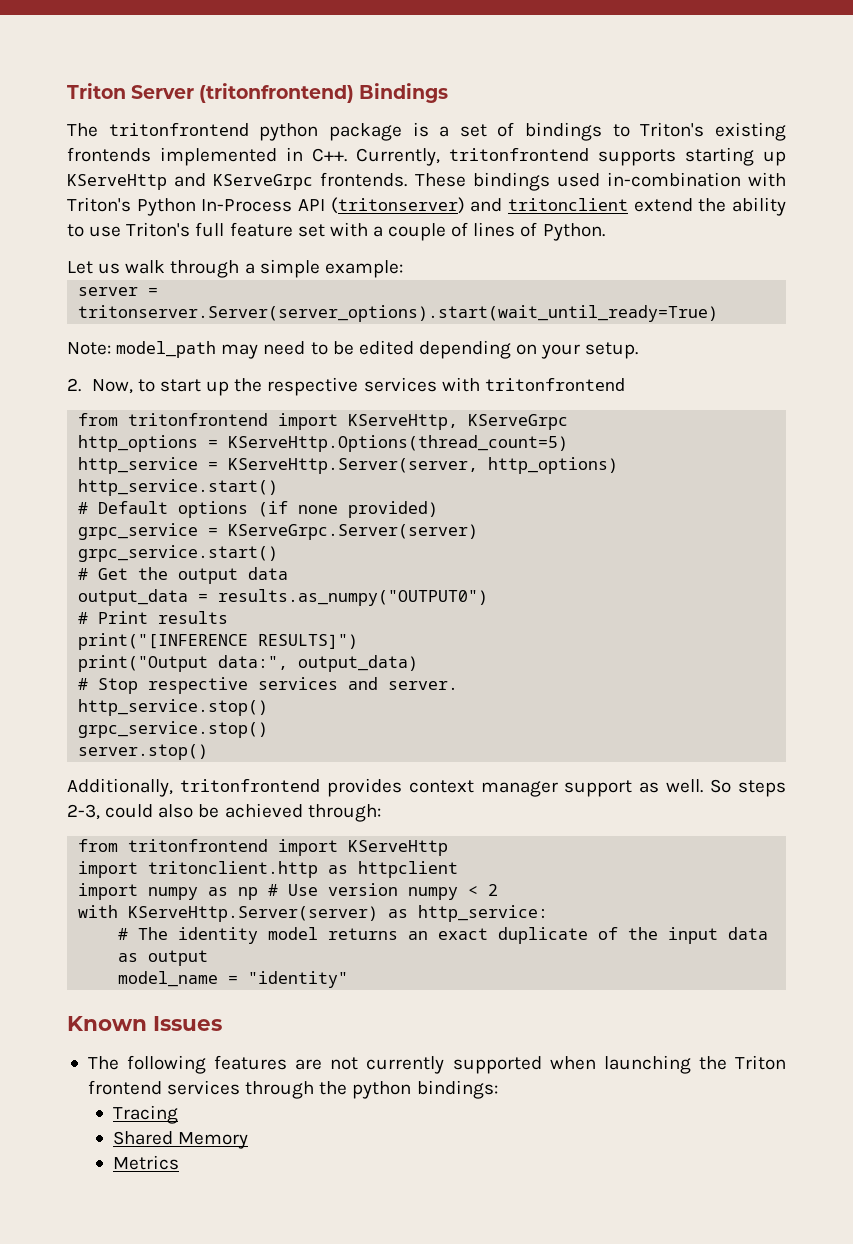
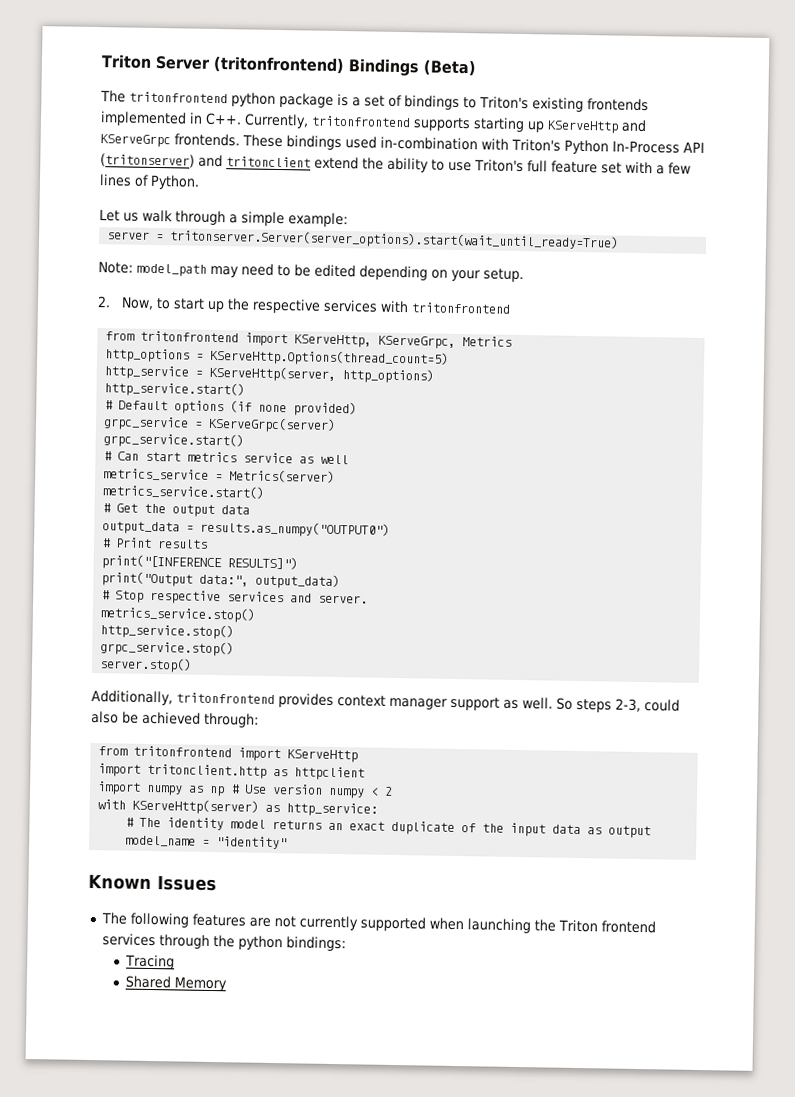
(449, 93) none -> [422,59,477,77] (Beta)
[388,222,469,241] couple of -> [667,162,691,175] few
[468,414,569,430] KServeGrpc -> [378,335,513,349] KServeGrpc, Metrics
[228,458,479,474] KServeHttp.Server(server, -> [209,365,337,382] KServeHttp(server,
[228,524,479,540] KServeGrpc.Server(server) -> [208,416,337,433] KServeGrpc(server)
(279, 553) none -> [103,451,350,465] [103,468,336,483] [102,484,265,499] // # Can start metrics service as well // metrics_service = Metrics(server) // metrics_service.start()
(459, 685) none -> [100,606,256,623] // metrics_service.stop()
[128,906,379,922] KServeHttp.Server(server) -> [132,798,260,815] KServeHttp(server)
[112,1155,179,1170] // Metrics -> (228, 984) none

